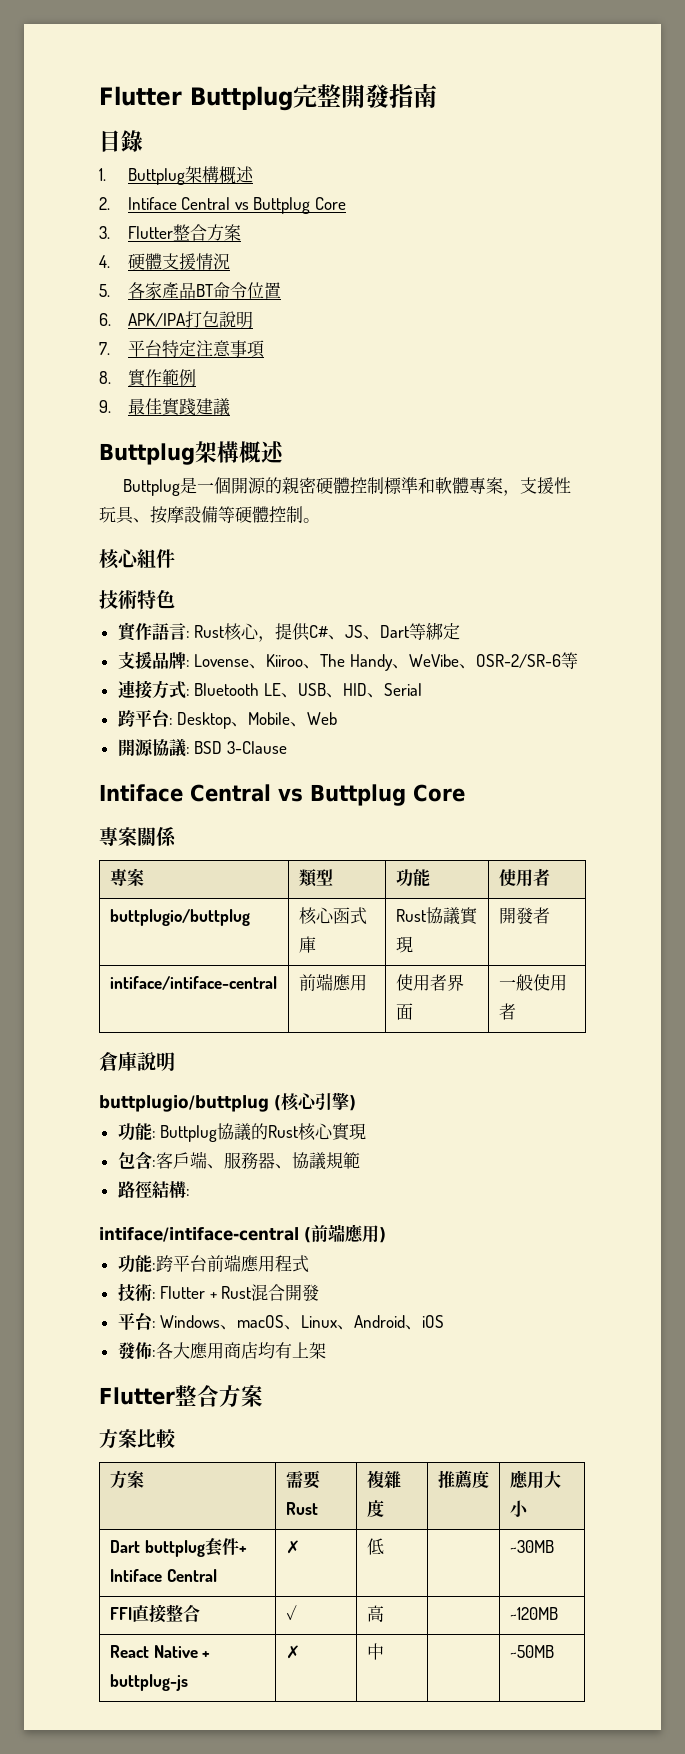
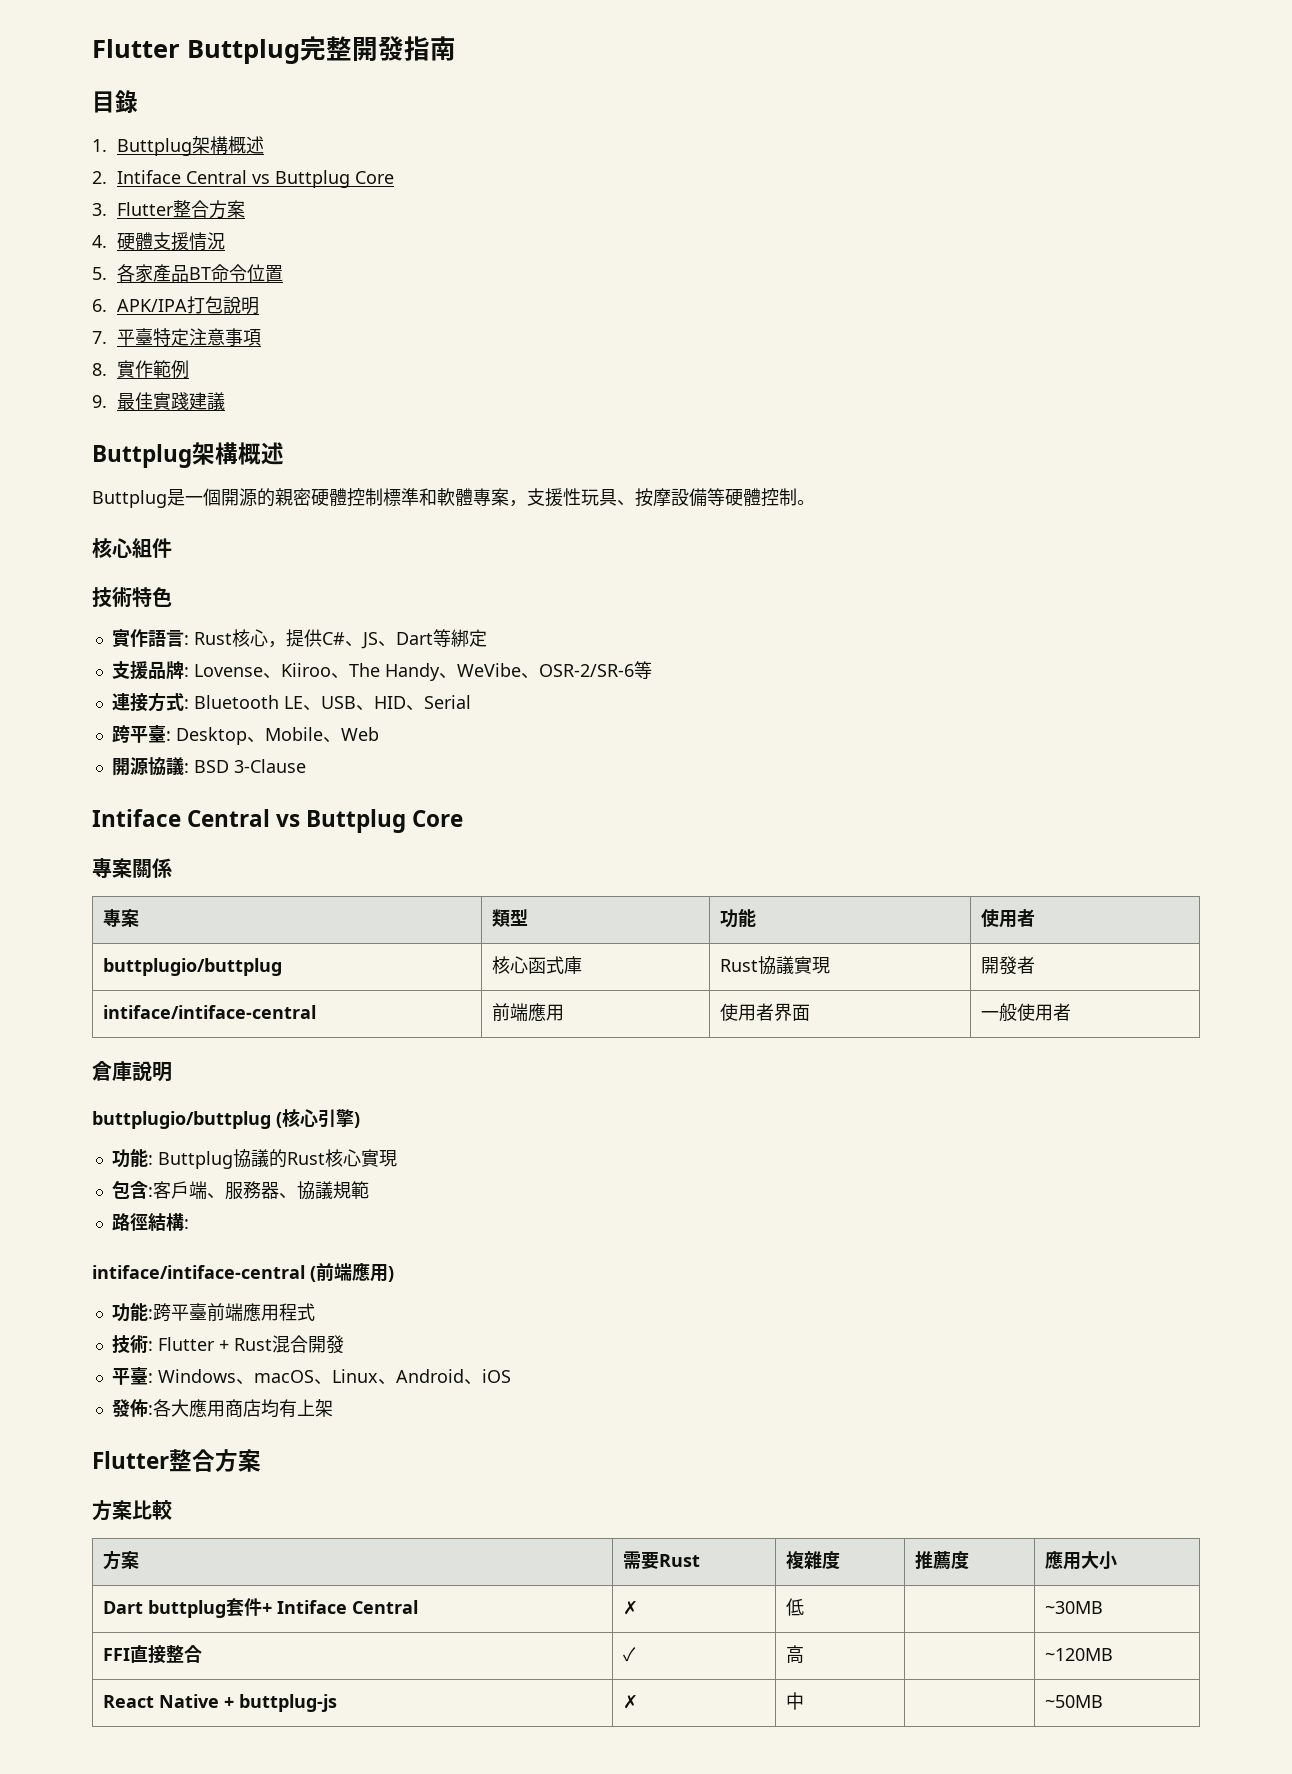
[144,340,162,357] 台 -> [135,328,154,345] 臺
[151,709,170,727] 台 -> [147,725,166,743] 臺
[189,1255,207,1272] 台 -> [188,1303,207,1320] 臺
[134,1312,153,1330] 台 -> [129,1367,148,1385] 臺

